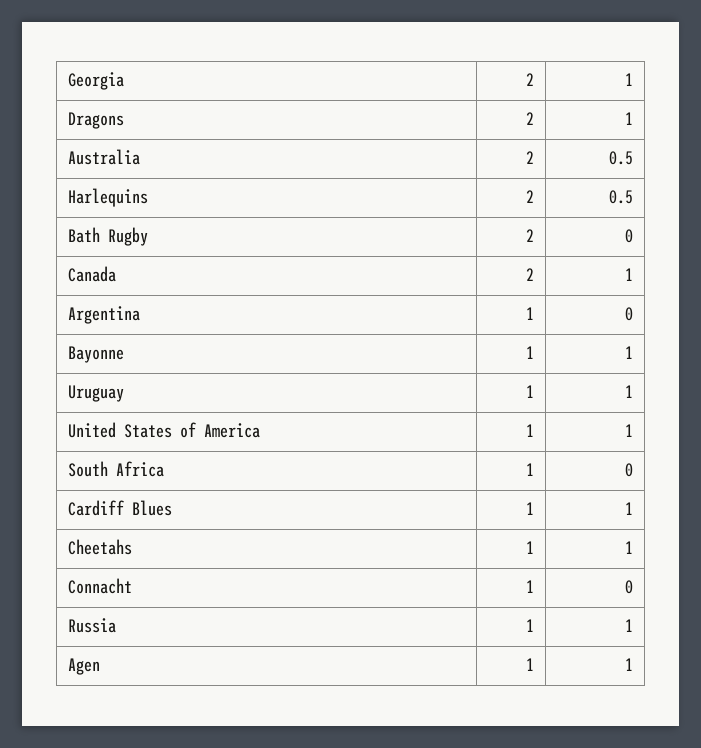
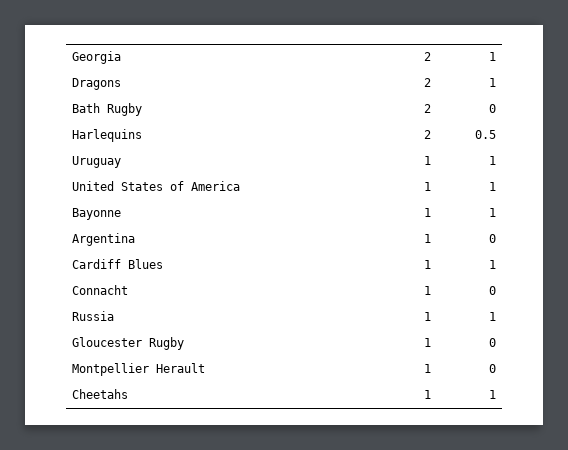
[68,149,141,165] [525,151,534,164] [608,151,633,165] [68,188,149,207] [525,190,534,203] [608,190,633,204] // Australia | 2 | 0.5 // Harlequins | 2 | 0.5 -> (497, 82) none
[68,266,117,282] [525,268,534,281] [624,268,633,281] [68,306,141,324] [525,307,534,320] [624,307,633,321] [68,346,125,363] [525,346,534,359] [624,346,633,359] Canada | 2 | 1 // Argentina | 1 | 0 // Bayonne | 1 | 1 -> [71,129,142,142] [424,130,432,139] [475,130,497,139] Harlequins | 2 | 0.5
[68,461,165,477] South Africa -> [71,208,121,220] [424,208,432,217] [489,208,497,217] [71,233,135,246] Bayonne | 1 | 1 // Argentina
[68,539,133,555] [525,541,534,554] [624,541,633,554] // Cheetahs | 1 | 1 -> (497, 264) none
[68,658,101,675] Agen -> [71,337,184,350] [424,338,432,347] [489,338,497,347] [71,363,205,376] [424,364,432,373] [489,364,497,373] [71,389,128,399] Gloucester Rugby | 1 | 0 // Montpellier Herault | 1 | 0 // Cheetahs

